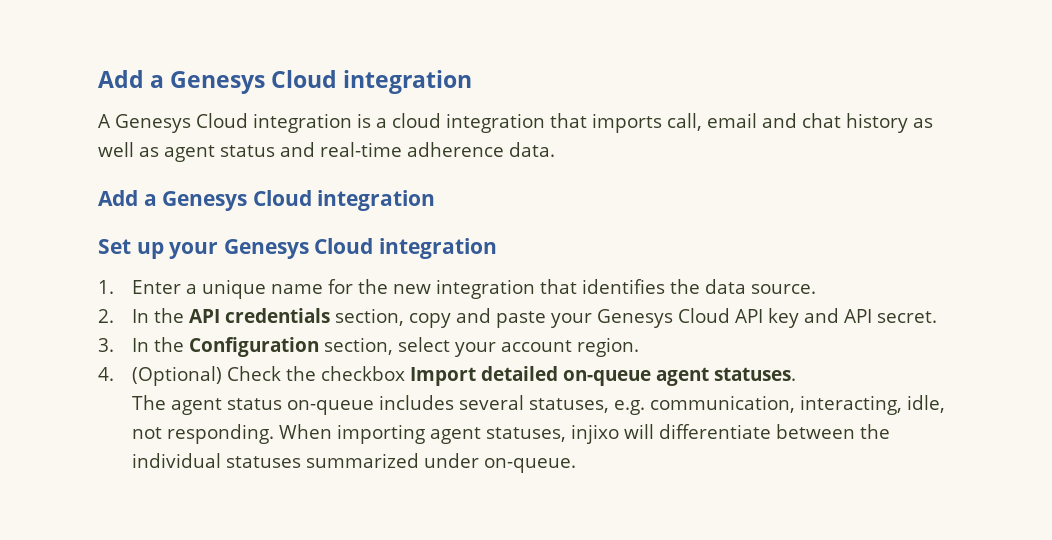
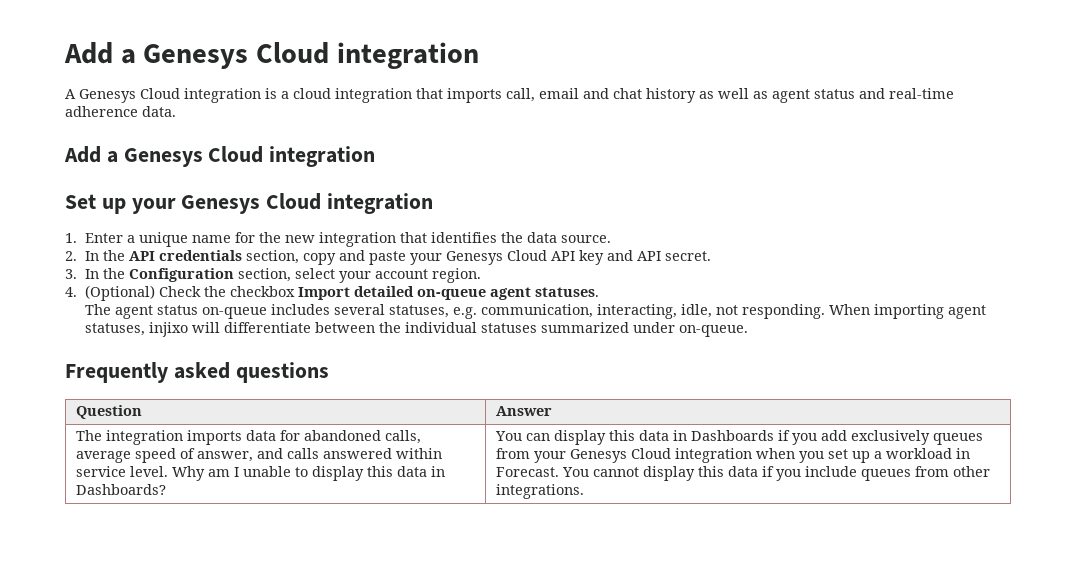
(576, 465) none -> [65,362,329,383] [75,405,142,419] [495,406,552,416] [75,430,421,445] [75,448,442,463] [75,466,445,481] [75,484,166,495] [494,430,983,445] [495,448,970,463] [495,466,990,481] [495,484,584,499] // Frequently asked questions // Question | Answer // The integration imports data for abandoned calls, average speed of answer, and calls answered within service level. Why am I unable to display this data in Dashboards? | You can display this data in Dashboards if you add exclusively queues from your Genesys Cloud integration when you set up a workload in Forecast. You cannot display this data if you include queues from other integrations.

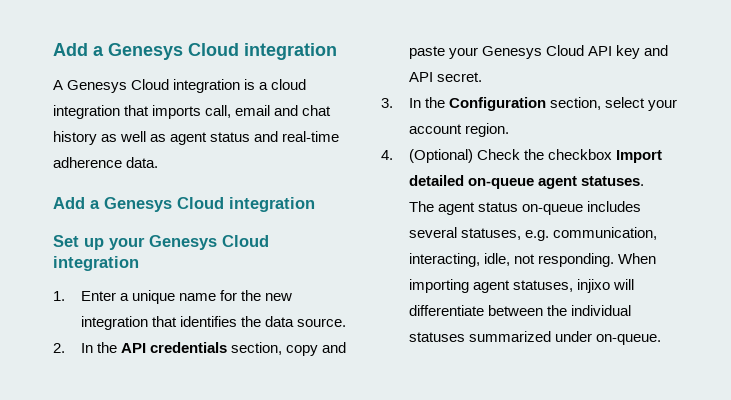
[65,362,329,383] [75,405,142,419] [495,406,552,416] [75,430,421,445] [75,448,442,463] [75,466,445,481] [75,484,166,495] [494,430,983,445] [495,448,970,463] [495,466,990,481] [495,484,584,499] // Frequently asked questions // Question | Answer // The integration imports data for abandoned calls, average speed of answer, and calls answered within service level. Why am I unable to display this data in Dashboards? | You can display this data in Dashboards if you add exclusively queues from your Genesys Cloud integration when you set up a workload in Forecast. You cannot display this data if you include queues from other integrations. -> (661, 339) none

